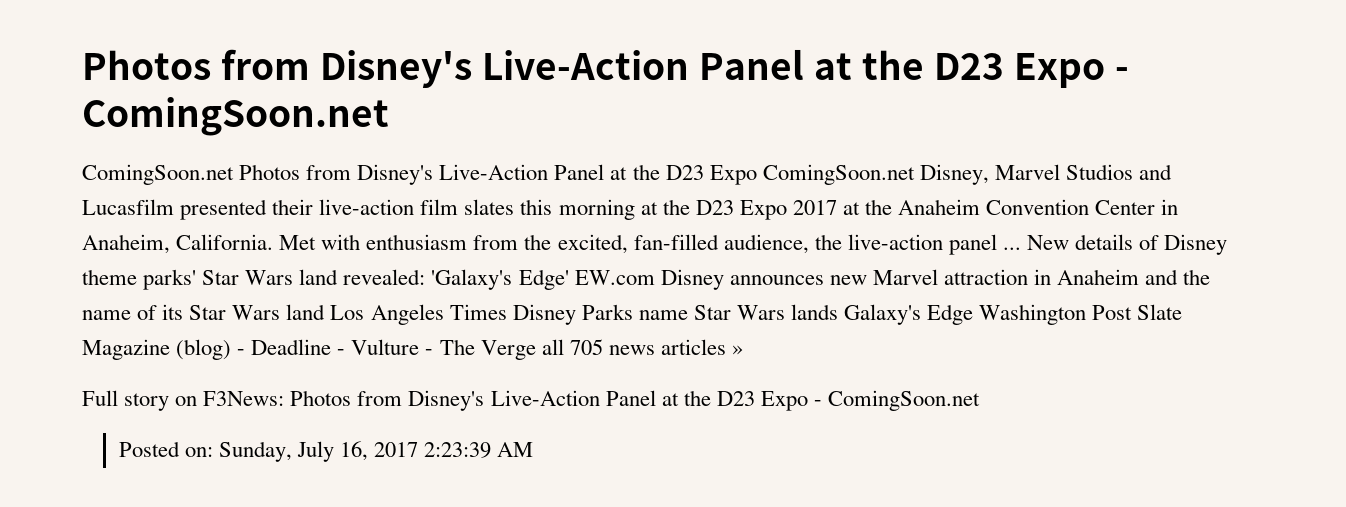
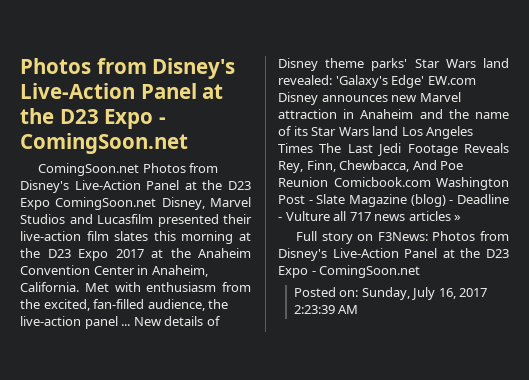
[512,304,974,325] Disney Parks name Star Wars lands Galaxy's Edge -> [319,143,509,156] [278,160,464,173] [278,177,431,187] The Last Jedi Footage Reveals Rey, Finn, Chewbacca, And Poe Reunion Comicbook.com
(1133, 312) none -> [308,200,313,204] -
[425,339,603,360] - The Verge all 705 -> [333,211,371,221] all 717

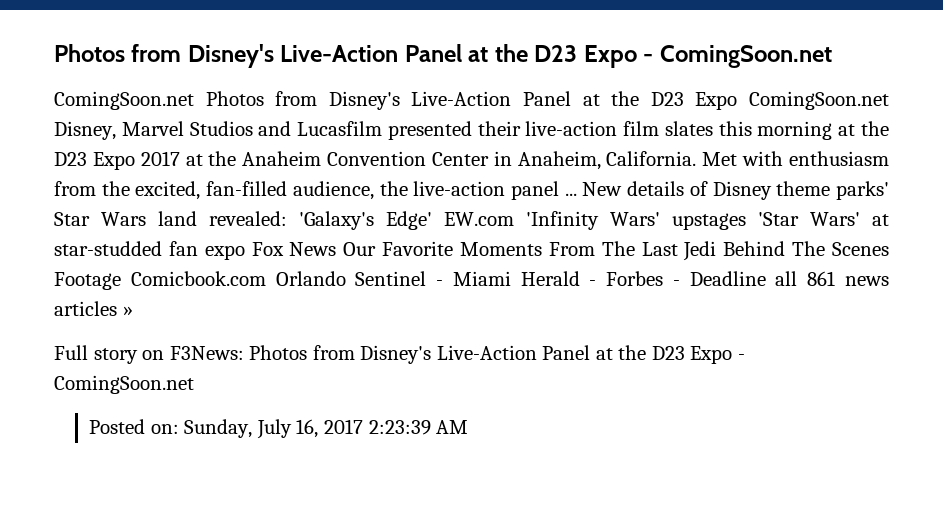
[278,92,461,105] [278,109,509,119] [278,126,474,139] [278,143,509,156] [278,160,464,173] [278,177,509,190] [278,194,509,207] [278,211,371,221] Disney announces new Marvel attraction in Anaheim and the name of its Star Wars land Los Angeles Times The Last Jedi Footage Reveals Rey, Finn, Chewbacca, And Poe Reunion Comicbook.com Washington Post - Slate Magazine (blog) - Deadline - Vulture all 717 -> [526,211,889,230] [54,241,890,261] [54,271,836,290] 'Infinity Wars' upstages 'Star Wars' at star-studded fan expo Fox News Our Favorite Moments From The Last Jedi Behind The Scenes Footage Comicbook.com Orlando Sentinel - Miami Herald - Forbes - Deadline all 861

